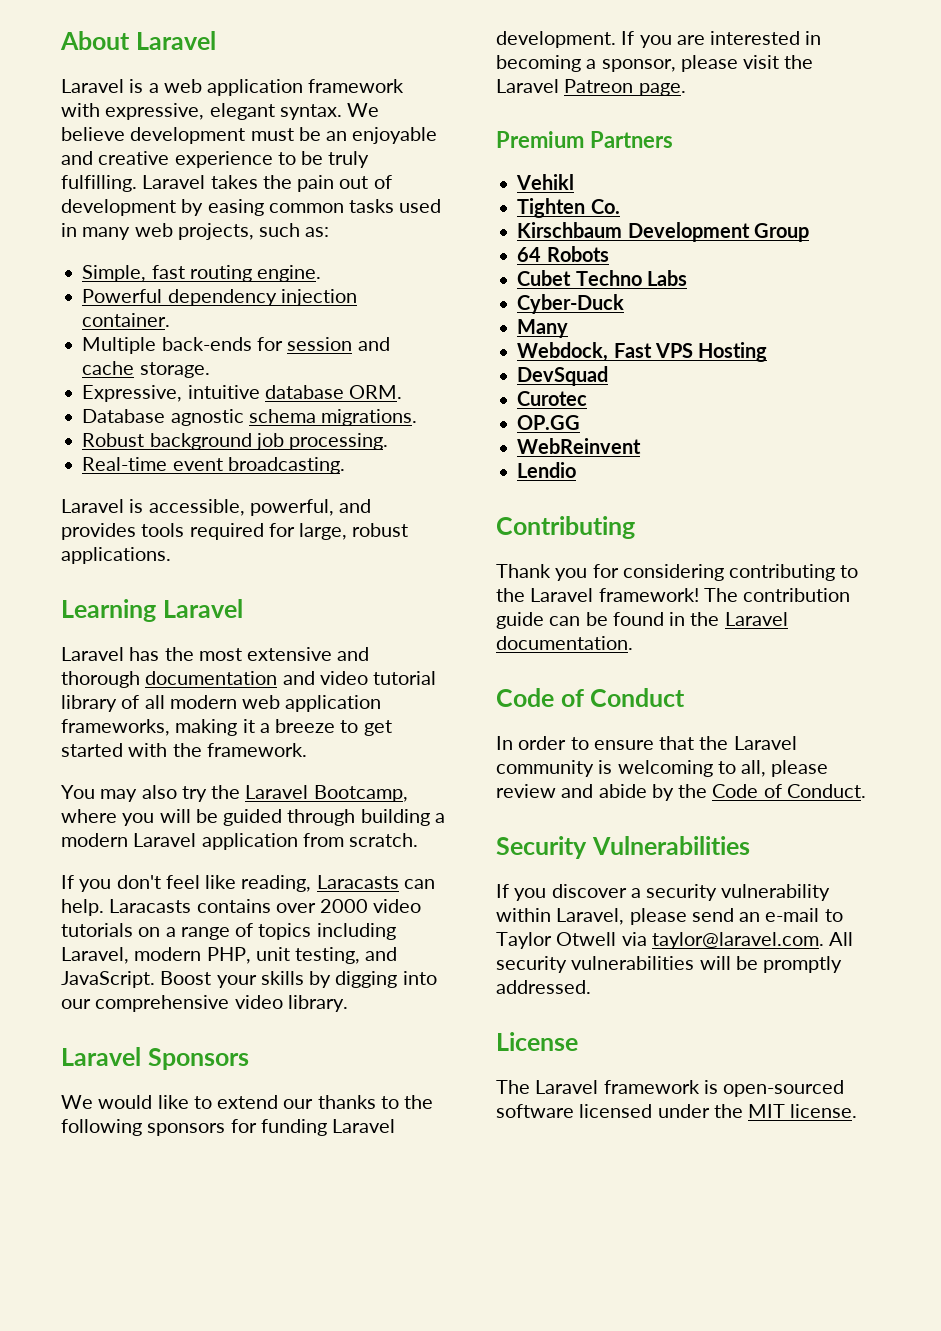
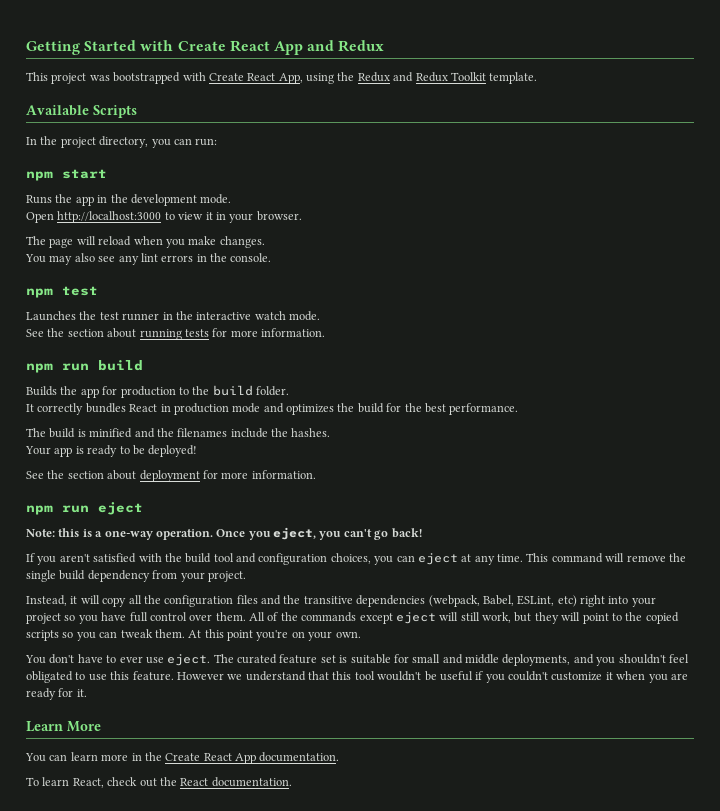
[60,31,216,50] [61,79,405,96] [61,103,380,120] [61,127,438,144] [61,151,370,168] [61,175,392,192] [61,199,442,216] [61,223,330,240] [82,265,322,282] [82,289,357,306] [82,313,171,327] [82,337,390,354] [82,361,210,378] [82,385,403,402] [82,409,418,426] [82,433,389,450] [82,457,345,474] [61,499,372,516] [61,523,409,540] [61,547,171,564] [61,599,243,622] [61,647,370,661] [61,671,437,688] [61,695,382,712] [61,719,392,736] [61,743,307,757] [61,785,408,802] [61,809,445,826] [61,833,419,850] [61,875,435,892] [61,899,422,916] [61,923,396,940] [61,947,398,964] [61,971,437,988] [61,995,348,1012] [61,1047,249,1070] [61,1095,434,1109] [61,1119,396,1136] [496,31,822,48] [496,55,814,72] [496,79,686,96] [496,131,673,148] [516,174,575,190] [517,198,620,218] [517,222,809,242] [517,246,609,262] [517,270,687,286] [517,294,625,314] [517,319,569,338] [517,342,768,362] [517,366,609,386] [517,391,588,406] [517,415,581,430] [517,438,642,454] [517,462,577,478] [496,516,635,539] [496,564,859,581] [496,588,851,602] [496,612,788,629] [496,636,633,650] [496,688,686,707] [496,736,797,750] [496,760,829,777] [496,784,866,801] [496,836,750,859] [496,884,831,901] [496,908,843,925] [496,932,854,949] [496,956,843,973] [496,980,591,994] [496,1032,578,1051] [496,1080,845,1097] [496,1104,858,1118] About Laravel // Laravel is a web application framework with expressive, elegant syntax. We believe development must be an enjoyable and creative experience to be truly fulfilling. Laravel takes the pain out of development by easing common tasks used in many web projects, such as: // Simple, fast routing engine. // Powerful dependency injection container. // Multiple back-ends for session and cache storage. // Expressive, intuitive database ORM. // Database agnostic schema migrations. // Robust background job processing. // Real-time event broadcasting. // Laravel is accessible, powerful, and provides tools required for large, robust applications. // Learning Laravel // Laravel has the most extensive and thorough documentation and video tutorial library of all modern web application frameworks, making it a breeze to get started with the framework. // You may also try the Laravel Bootcamp, where you will be guided through building a modern Laravel application from scratch. // If you don't feel like reading, Laracasts can help. Laracasts contains over 2000 video tutorials on a range of topics including Laravel, modern PHP, unit testing, and JavaScript. Boost your skills by digging into our comprehensive video library. // Laravel Sponsors // We would like to extend our thanks to the following sponsors for funding Laravel development. If you are interested in becoming a sponsor, please visit the Laravel Patreon page. // Premium Partners // Vehikl // Tighten Co. // Kirschbaum Development Group // 64 Robots // Cubet Techno Labs // Cyber-Duck // Many // Webdock, Fast VPS Hosting // DevSquad // Curotec // OP.GG // WebReinvent // Lendio // Contributing // Thank you for considering contributing to the Laravel framework! The contribution guide can be found in the Laravel documentation. // Code of Conduct // In order to ensure that the Laravel community is welcoming to all, please review and abide by the Code of Conduct. // Security Vulnerabilities // If you discover a security vulnerability within Laravel, please send an e-mail to Taylor Otwell via taylor@laravel.com. All security vulnerabilities will be promptly addressed. // License // The Laravel framework is open-sourced software licensed under the MIT license. -> [26,40,385,55] [26,72,538,84] [26,105,137,118] [26,136,218,148] [26,169,107,181] [26,194,232,206] [26,211,302,223] [26,236,265,248] [25,253,272,265] [26,286,98,298] [26,311,320,321] [26,328,325,340] [26,360,143,373] [26,385,289,398] [26,403,519,415] [26,428,331,438] [25,445,198,457] [26,470,316,482] [26,502,143,515] [26,527,422,540] [26,553,686,565] [26,570,246,582] [26,595,656,607] [26,612,679,624] [26,629,361,641] [25,654,689,666] [26,671,688,683] [26,688,87,700] [26,721,101,732] [25,752,340,764] [26,777,292,788] Getting Started with Create React App and Redux // This project was bootstrapped with Create React App, using the Redux and Redux Toolkit template. // Available Scripts // In the project directory, you can run: // npm start // Runs the app in the development mode. // Open http://localhost:3000 to view it in your browser. // The page will reload when you make changes. // You may also see any lint errors in the console. // npm test // Launches the test runner in the interactive watch mode. // See the section about running tests for more information. // npm run build // Builds the app for production to the build folder. // It correctly bundles React in production mode and optimizes the build for the best performance. // The build is minified and the filenames include the hashes. // Your app is ready to be deployed! // See the section about deployment for more information. // npm run eject // Note: this is a one-way operation. Once you eject, you can't go back! // If you aren't satisfied with the build tool and configuration choices, you can eject at any time. This command will remove the single build dependency from your project. // Instead, it will copy all the configuration files and the transitive dependencies (webpack, Babel, ESLint, etc) right into your project so you have full control over them. All of the commands except eject will still work, but they will point to the copied scripts so you can tweak them. At this point you're on your own. // You don't have to ever use eject. The curated feature set is suitable for small and middle deployments, and you shouldn't feel obligated to use this feature. However we understand that this tool wouldn't be useful if you couldn't customize it when you are ready for it. // Learn More // You can learn more in the Create React App documentation. // To learn React, check out the React documentation.

